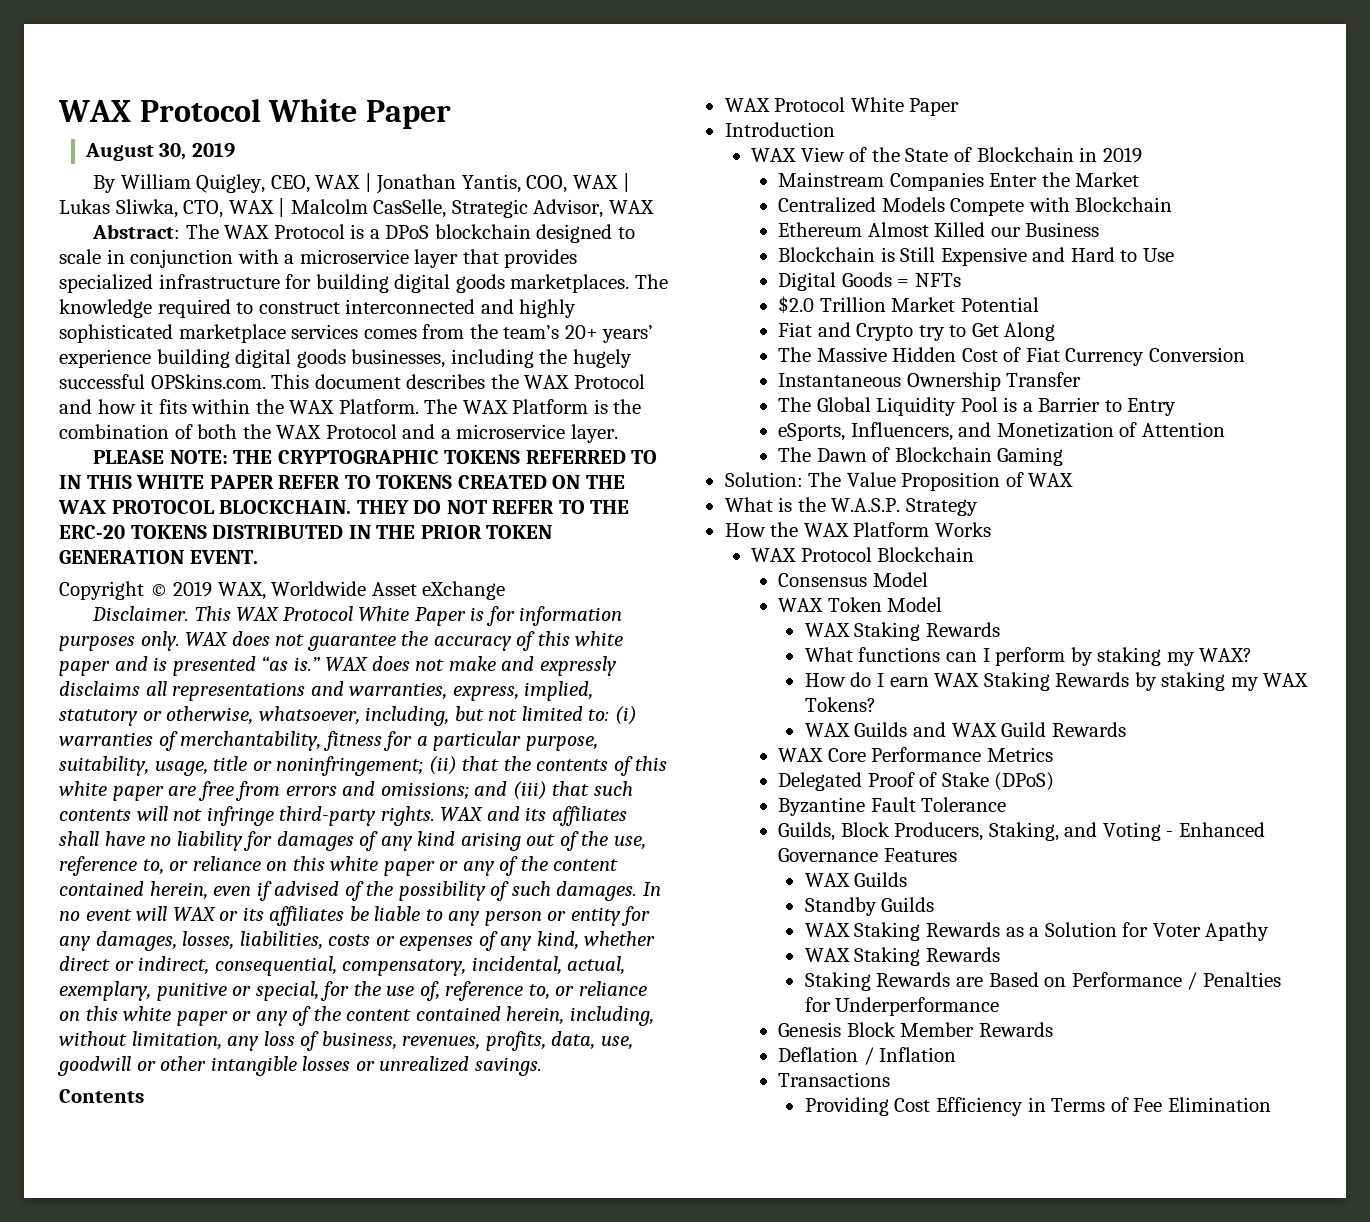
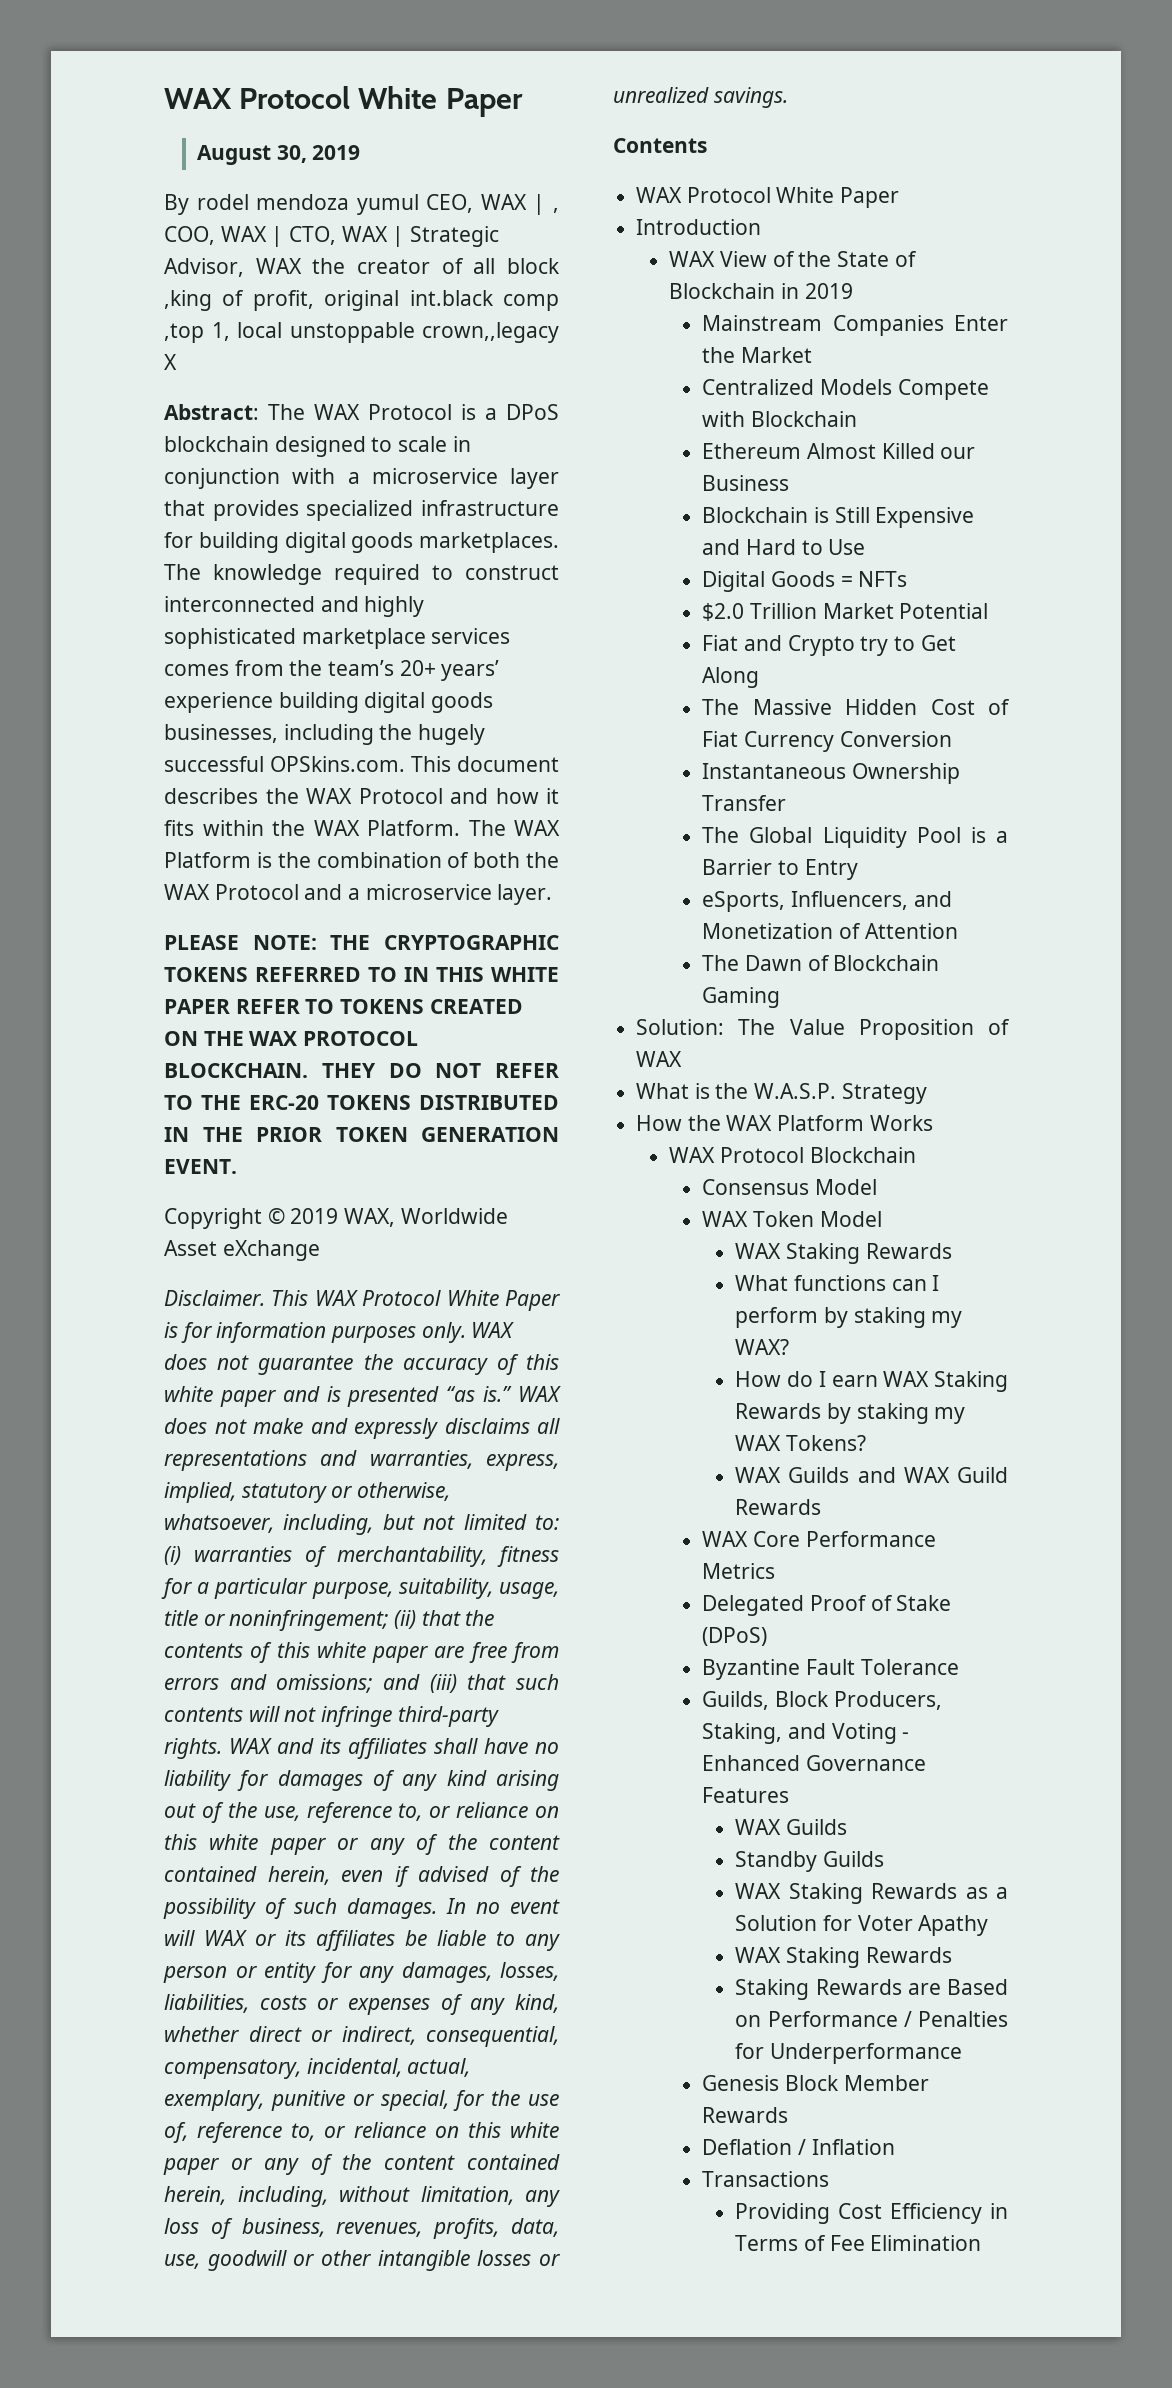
[120,174,266,193] William Quigley, -> [196,194,419,215] rodel mendoza yumul
[376,174,521,194] Jonathan Yantis, -> [553,208,559,213] ,
[59,199,178,218] Lukas Sliwka, -> (284, 236) none
[290,199,447,218] Malcolm CasSelle, -> (405, 236) none
(654, 207) none -> [312,258,560,274] [164,290,559,311] [164,322,559,343] [164,354,177,370] the creator of all block ,king of profit, original int.black comp ,top 1, local unstoppable crown,,legacy X

